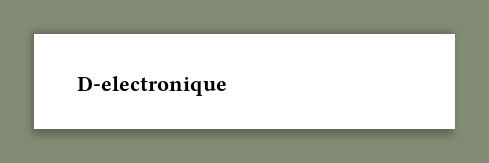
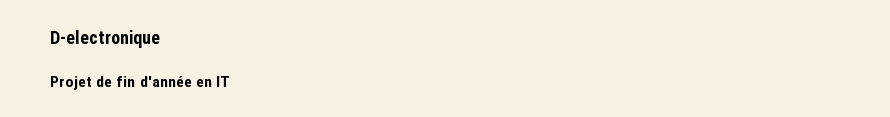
(227, 86) none -> [50,76,230,90] // Projet de fin d'année en IT

